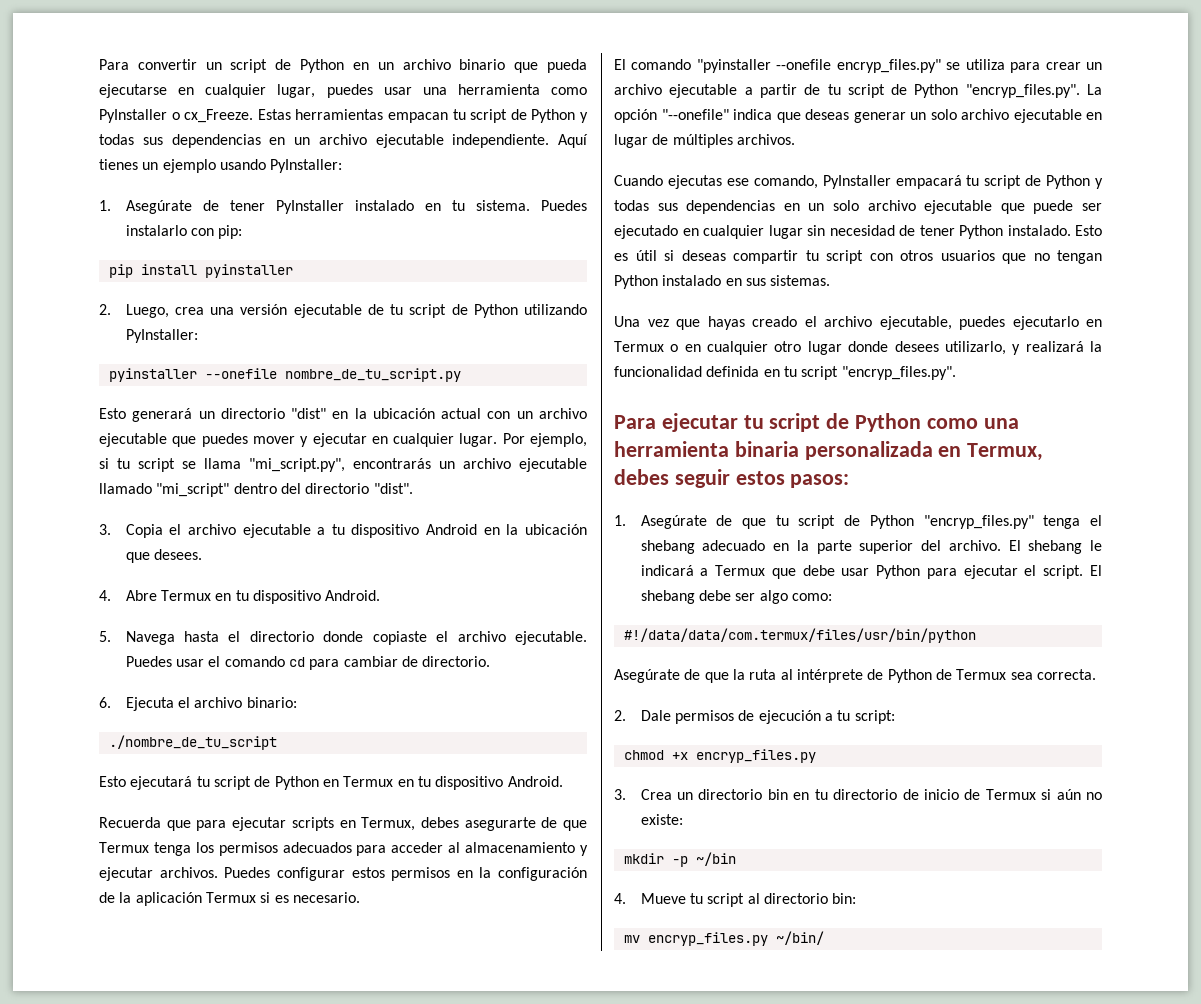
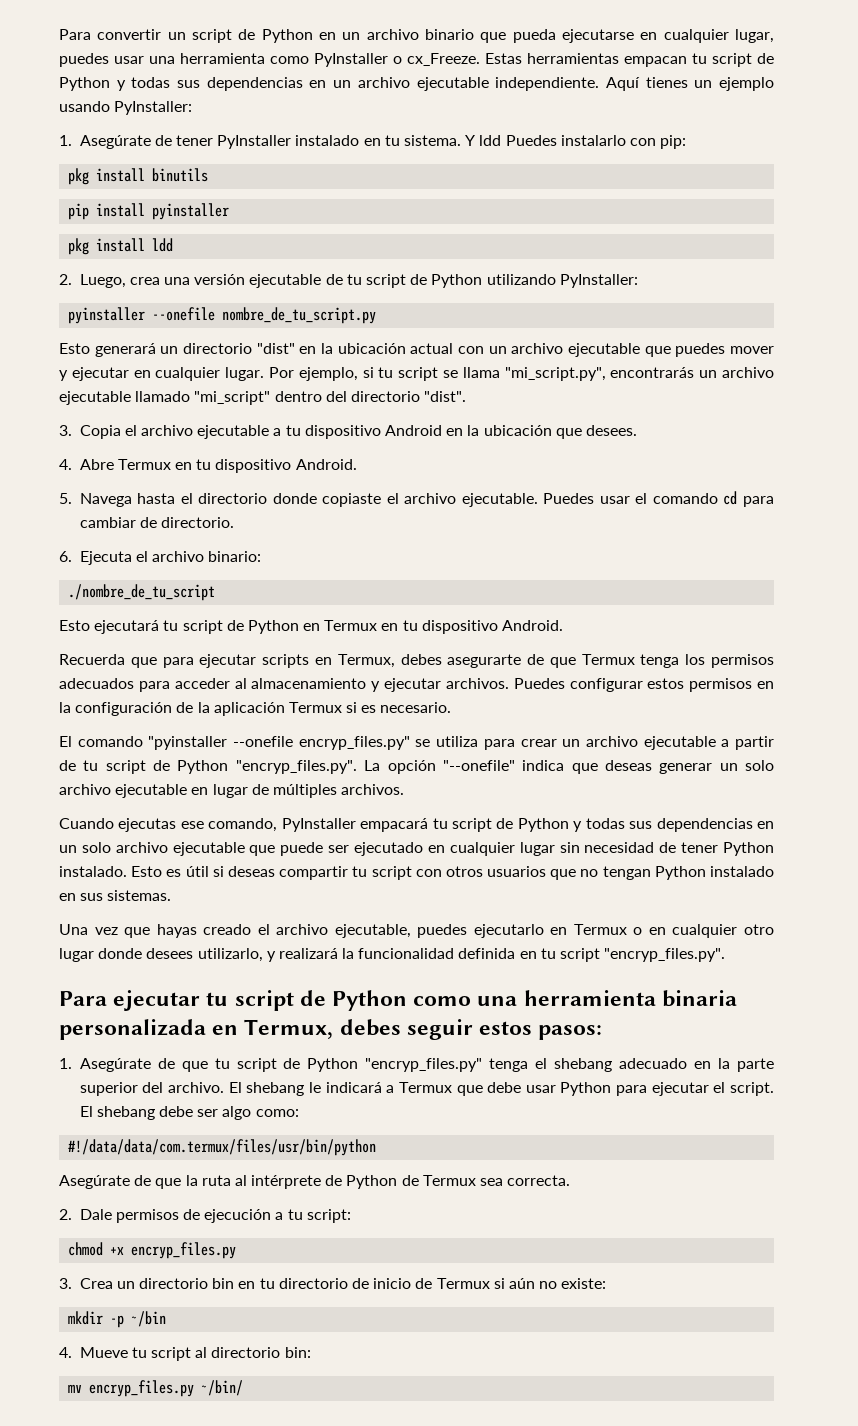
(530, 205) none -> [465,135,502,146] Y ldd
(243, 232) none -> [68,168,209,185] // pkg install binutils
(293, 271) none -> [68,238,174,255] // pkg install ldd

